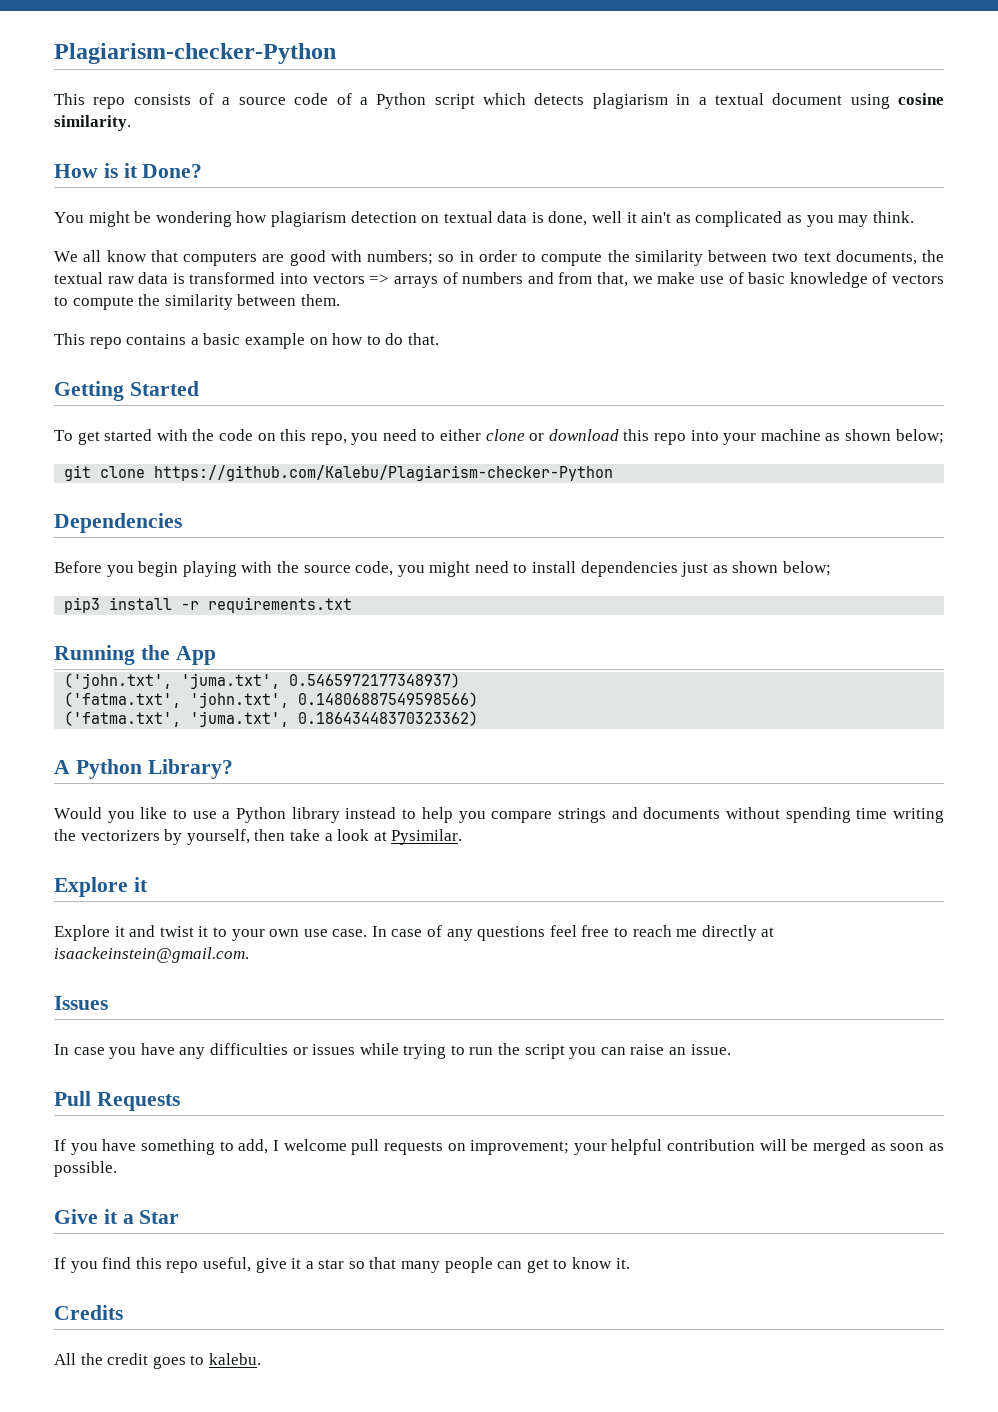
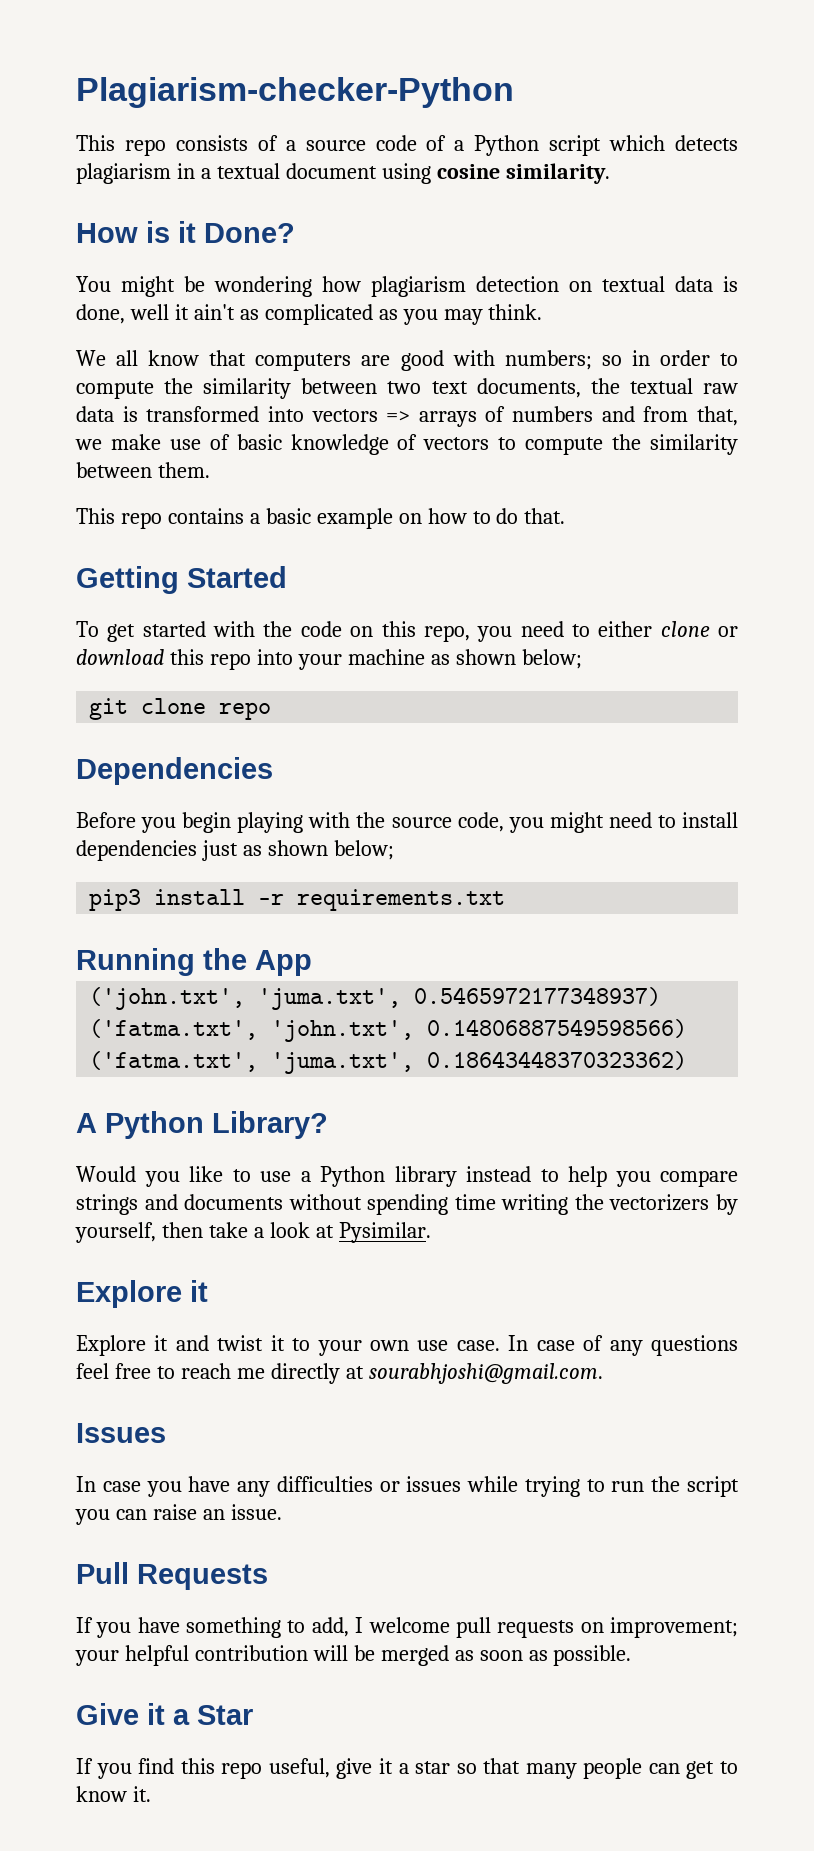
[154,465,614,481] https://github.com/Kalebu/Plagiarism-checker-Python -> [219,702,272,720] repo
[54,947,249,963] isaackeinstein@gmail.com. -> [368,1363,603,1384] sourabhjoshi@gmail.com.
[54,1305,123,1320] [54,1353,261,1369] // Credits // All the credit goes to kalebu. -> (151, 1794) none

